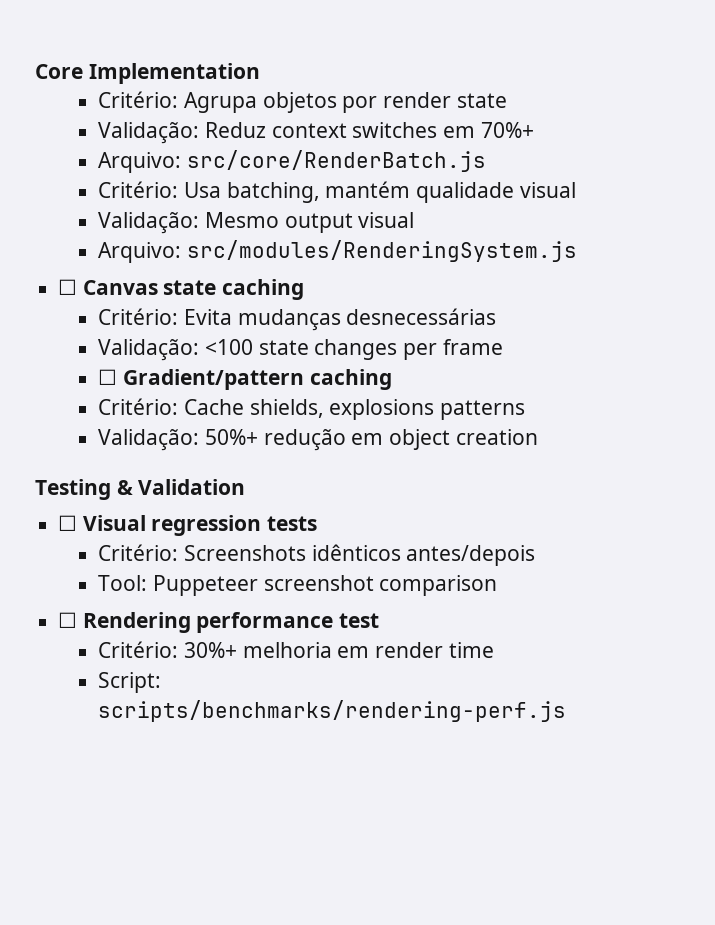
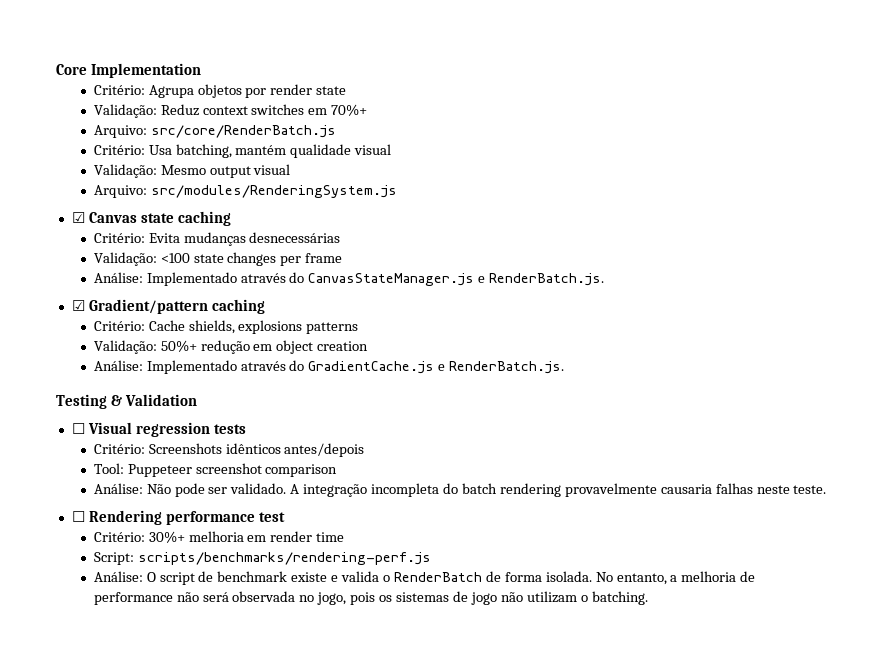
[58,279,78,295] ☐ -> [71,212,85,223] ☑
[98,369,118,385] ☐ -> [93,272,605,286] [71,300,85,311] Análise: Implementado através do CanvasStateManager.js e RenderBatch.js. // ☑
(538, 437) none -> [93,360,565,374] // Análise: Implementado através do GradientCache.js e RenderBatch.js.
(498, 585) none -> [93,483,827,497] // Análise: Não pode ser validado. A integração incompleta do batch rendering provavelmente causaria falhas neste teste.
(567, 711) none -> [93,571,756,585] [93,591,648,605] // Análise: O script de benchmark existe e valida o RenderBatch de forma isolada. No entanto, a melhoria de performance não será observada no jogo, pois os sistemas de jogo não utilizam o batching.

